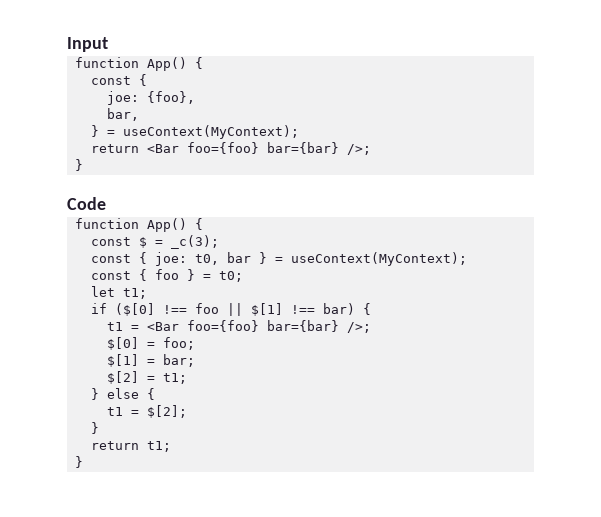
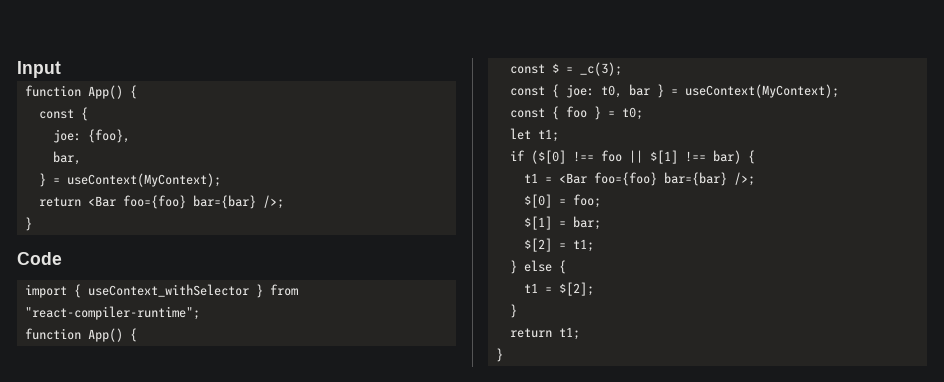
(106, 203) none -> [24,284,298,298] [24,306,200,320] // import { useContext_withSelector } from "react-compiler-runtime";

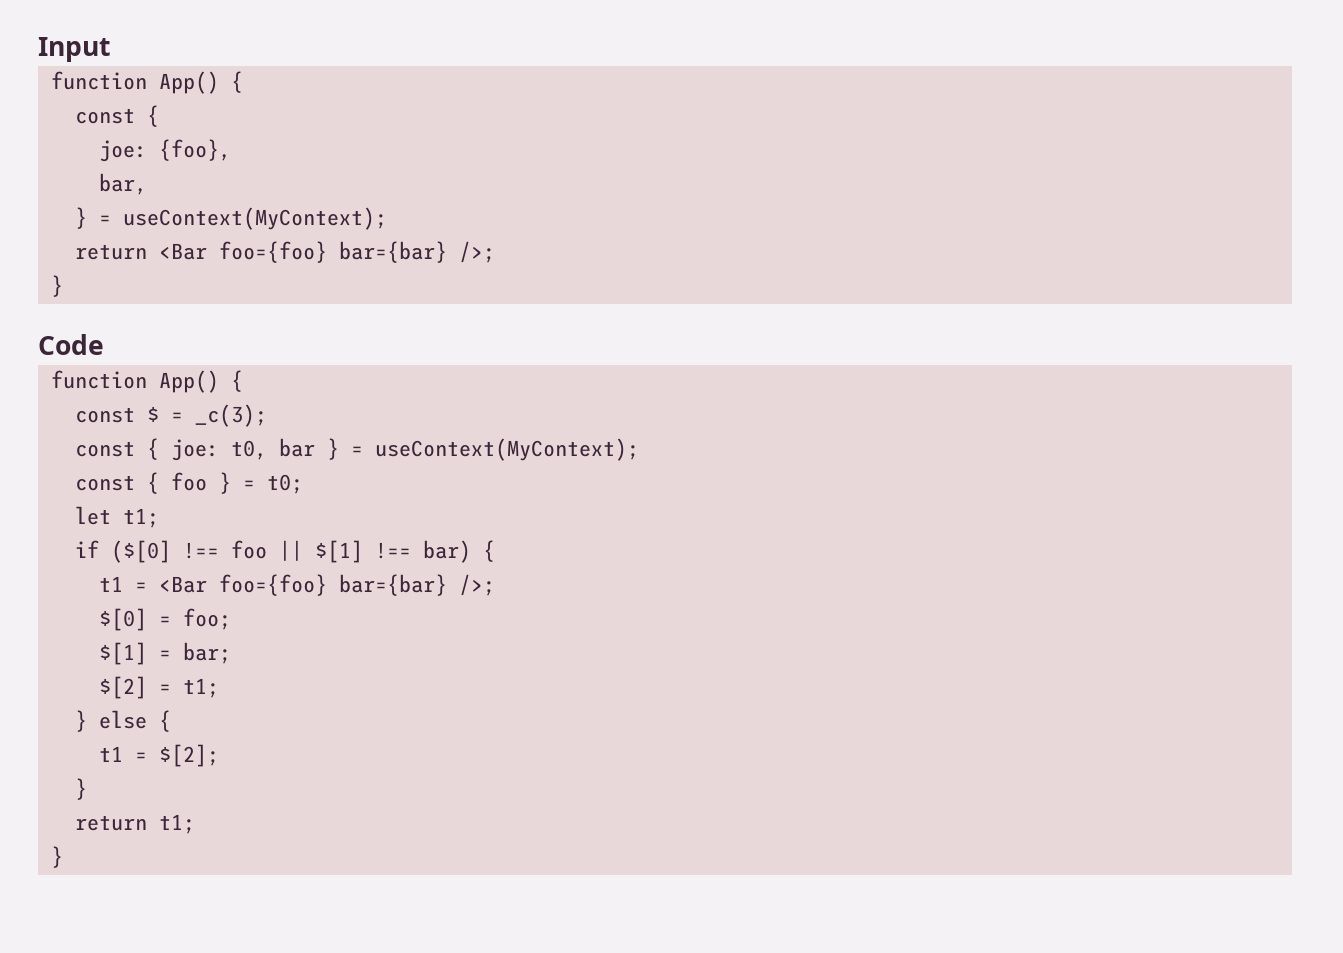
[24,284,298,298] [24,306,200,320] // import { useContext_withSelector } from "react-compiler-runtime"; -> (104, 344) none

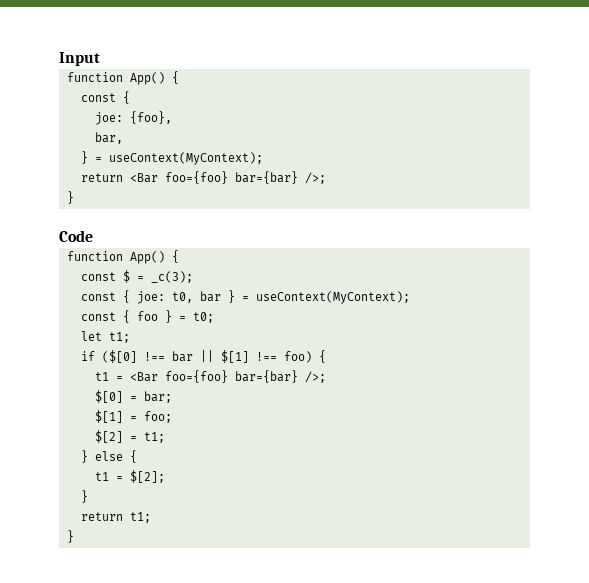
[230,540,267,559] foo -> [171,351,193,362] bar
[422,540,471,563] bar) -> [283,351,312,363] foo)
[182,608,231,630] foo; -> [143,391,172,403] bar;
[182,642,231,664] bar; -> [143,411,172,423] foo;

